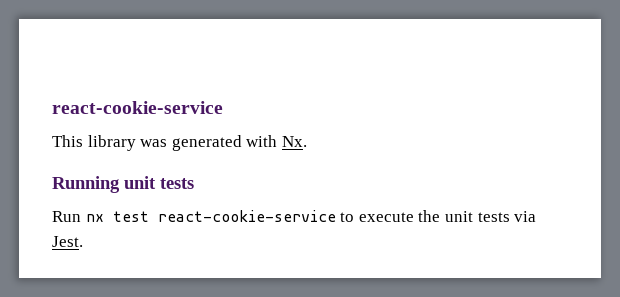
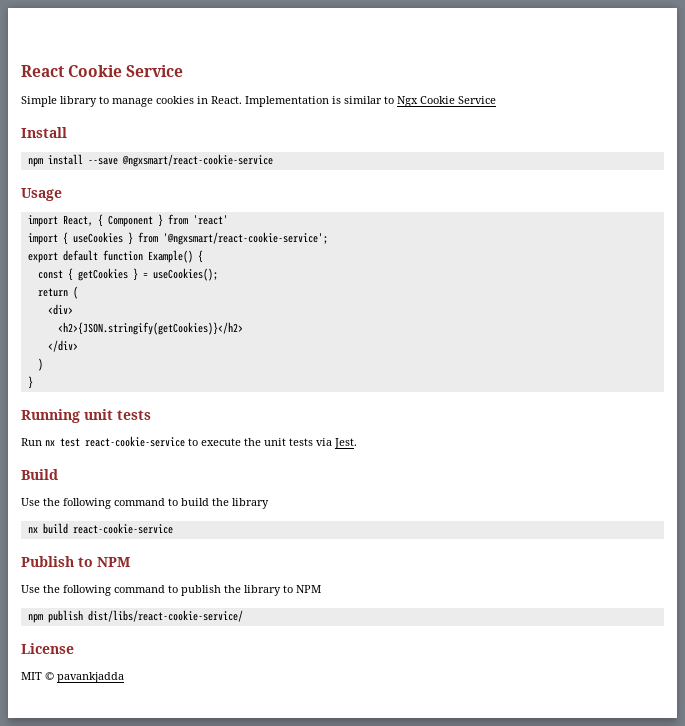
[52,101,223,114] [52,135,307,151] react-cookie-service // This library was generated with Nx. -> [21,65,184,77] [21,96,496,107] [21,127,67,138] [27,154,273,167] [21,188,62,201] [27,214,228,227] [27,232,328,245] [27,250,203,263] [37,268,218,281] [37,286,78,299] [47,304,73,315] [57,322,243,335] [47,340,78,352] [37,358,43,371] [27,376,33,389] React Cookie Service // Simple library to manage cookies in React. Implementation is similar to Ngx Cookie Service // Install // npm install --save @ngxsmart/react-cookie-service // Usage // import React, { Component } from 'react' // import { useCookies } from '@ngxsmart/react-cookie-service'; // export default function Example() { // const { getCookies } = useCookies(); // return ( // <div> // <h2>{JSON.stringify(getCookies)}</h2> // </div> // ) // }
(83, 241) none -> [21,469,58,480] [21,498,269,509] [27,523,173,534] [21,556,130,567] [21,585,321,596] [27,610,243,623] [21,643,74,654] [21,672,124,683] // Build // Use the following command to build the library // nx build react-cookie-service // Publish to NPM // Use the following command to publish the library to NPM // npm publish dist/libs/react-cookie-service/ // License // MIT © pavankjadda

